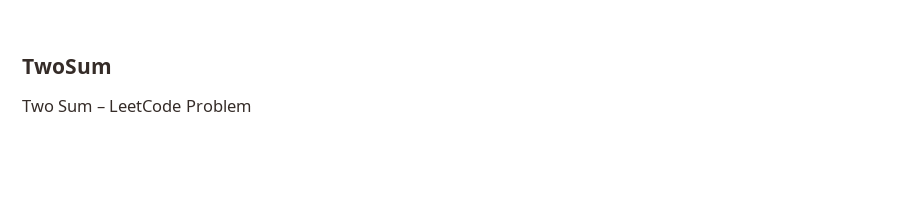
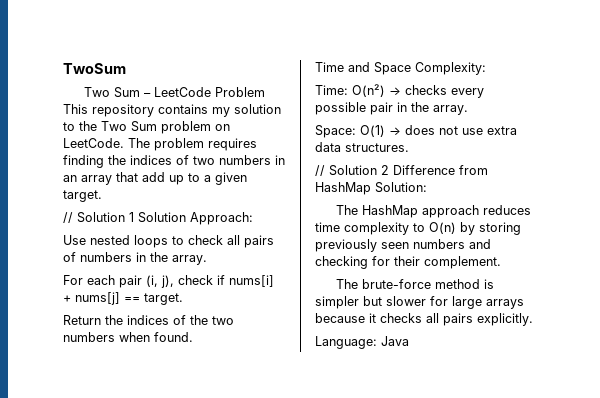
(251, 106) none -> [63,104,281,117] [63,121,230,134] [63,138,257,151] [63,155,285,168] [63,172,247,185] [63,190,102,202] [63,212,253,225] [63,235,274,248] [63,252,207,265] [63,275,274,288] [63,292,183,305] [63,315,234,325] [63,332,193,342] [315,62,486,75] [315,84,484,98] [315,102,468,115] [315,125,517,138] [315,142,409,152] [315,165,488,176] [315,182,427,195] [336,205,532,218] [315,222,521,235] [315,239,491,252] [315,256,501,269] [336,279,495,289] [315,296,524,309] [315,313,533,326] [315,336,409,349] This repository contains my solution to the Two Sum problem on LeetCode. The problem requires finding the indices of two numbers in an array that add up to a given target. // // Solution 1 Solution Approach: // Use nested loops to check all pairs of numbers in the array. // For each pair (i, j), check if nums[i] + nums[j] == target. // Return the indices of the two numbers when found. // Time and Space Complexity: // Time: O(n²) → checks every possible pair in the array. // Space: O(1) → does not use extra data structures. // // Solution 2 Difference from HashMap Solution: // The HashMap approach reduces time complexity to O(n) by storing previously seen numbers and checking for their complement. // The brute-force method is simpler but slower for large arrays because it checks all pairs explicitly. // Language: Java

